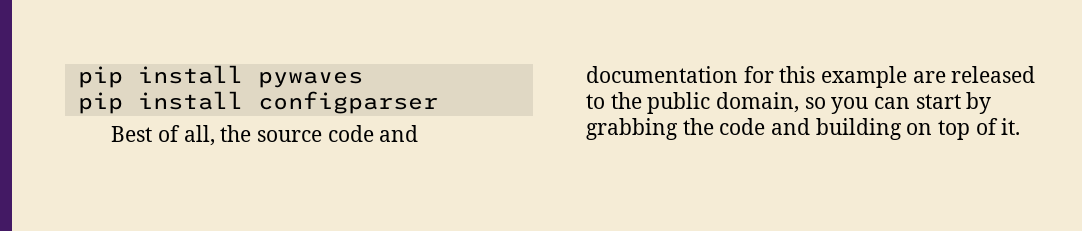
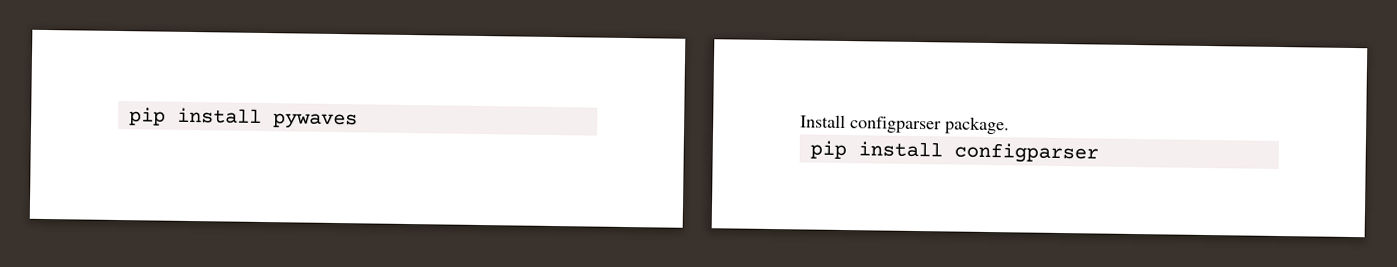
(363, 79) none -> [800,114,1010,135] // Install configparser package.
[111,125,419,146] [586,66,1036,88] [586,92,992,114] [586,118,1021,140] // Best of all, the source code and documentation for this example are released to the public domain, so you can start by grabbing the code and building on top of it. -> (1099, 153) none

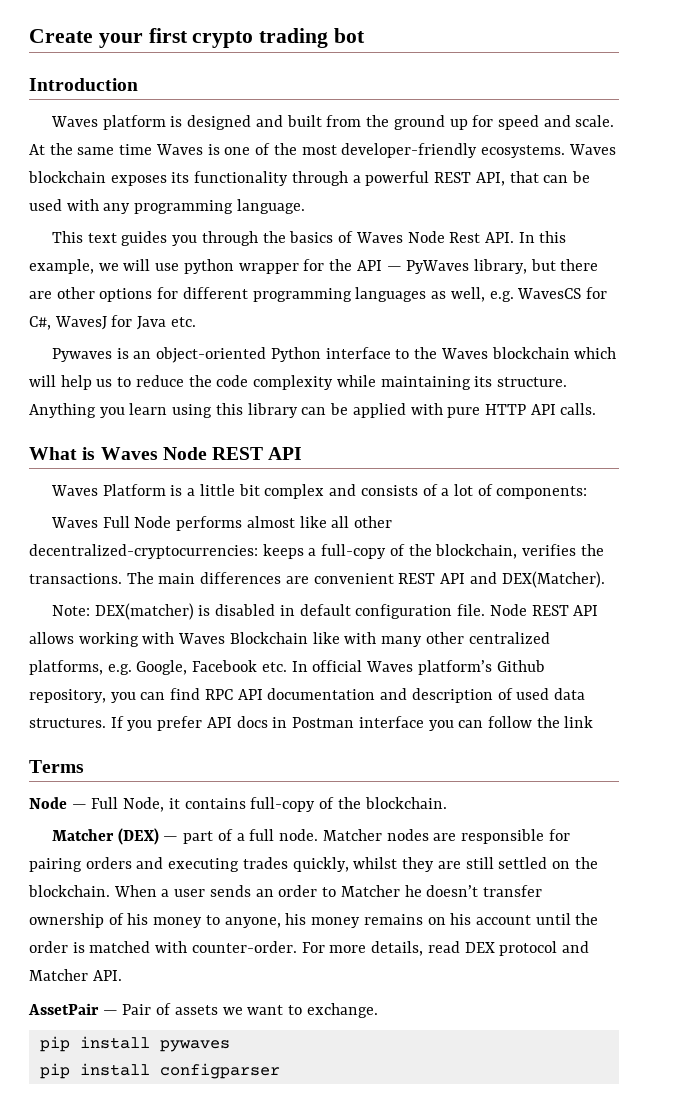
(128, 116) none -> [29,28,366,48] [29,78,138,91] [51,115,615,130] [29,143,616,158] [28,171,590,186] [29,199,305,214] [52,231,567,246] [29,259,599,274] [29,287,607,302] [29,315,196,330] [52,347,617,363] [29,375,567,390] [29,403,597,418] [29,447,303,460] [51,484,588,499] [51,516,393,531] [29,544,604,559] [29,571,605,588] [52,603,599,620] [29,632,550,647] [29,660,545,675] [29,688,585,703] [29,716,594,731] [29,760,84,773] [29,797,447,812] [52,828,570,845] [29,857,598,872] [28,885,542,897] [29,913,599,928] [29,941,589,956] [29,969,122,981] [28,1003,378,1018] Create your first crypto trading bot // Introduction // Waves platform is designed and built from the ground up for speed and scale. At the same time Waves is one of the most developer-friendly ecosystems. Waves blockchain exposes its functionality through a powerful REST API, that can be used with any programming language. // This text guides you through the basics of Waves Node Rest API. In this example, we will use python wrapper for the API — PyWaves library, but there are other options for different programming languages as well, e.g. WavesCS for C#, WavesJ for Java etc. // Pywaves is an object-oriented Python interface to the Waves blockchain which will help us to reduce the code complexity while maintaining its structure. Anything you learn using this library can be applied with pure HTTP API calls. // What is Waves Node REST API // Waves Platform is a little bit complex and consists of a lot of components: // Waves Full Node performs almost like all other decentralized-cryptocurrencies: keeps a full-copy of the blockchain, verifies the transactions. The main differences are convenient REST API and DEX(Matcher). // Note: DEX(matcher) is disabled in default configuration file. Node REST API allows working with Waves Blockchain like with many other centralized platforms, e.g. Google, Facebook etc. In official Waves platform’s Github repository, you can find RPC API documentation and description of used data structures. If you prefer API docs in Postman interface you can follow the link // Terms // Node — Full Node, it contains full-copy of the blockchain. // Matcher (DEX) — part of a full node. Matcher nodes are responsible for pairing orders and executing trades quickly, whilst they are still settled on the blockchain. When a user sends an order to Matcher he doesn’t transfer ownership of his money to anyone, his money remains on his account until the order is matched with counter-order. For more details, read DEX protocol and Matcher API. // AssetPair — Pair of assets we want to exchange. //
[800,114,1010,135] // Install configparser package. -> (230, 1046) none

